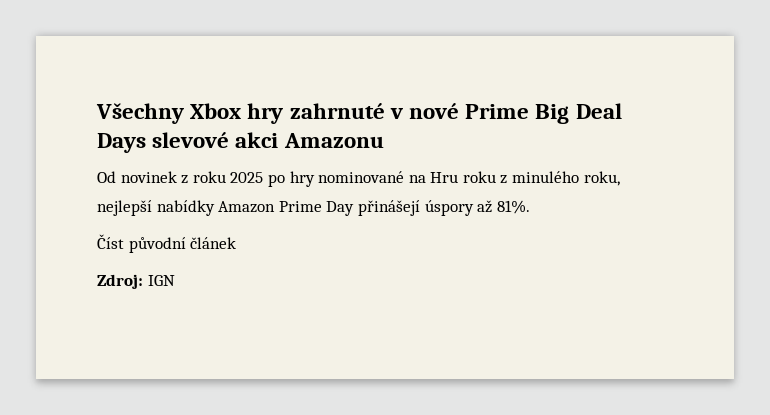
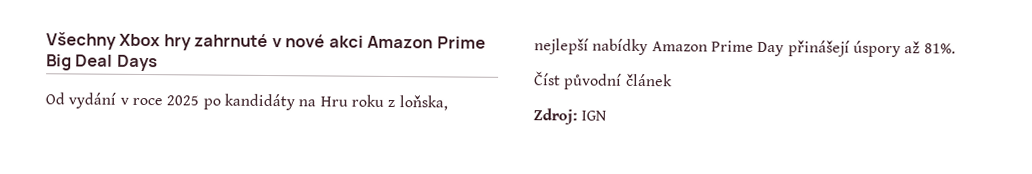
(460, 111) none -> [328,35,434,49] akci Amazon
[152,132,384,148] [97,171,405,187] slevové akci Amazonu // Od novinek z roku 2025 po hry nominované -> [45,92,295,111] // Od vydání v roce 2025 po kandidáty
[512,171,620,186] minulého roku, -> [398,95,448,111] loňska,

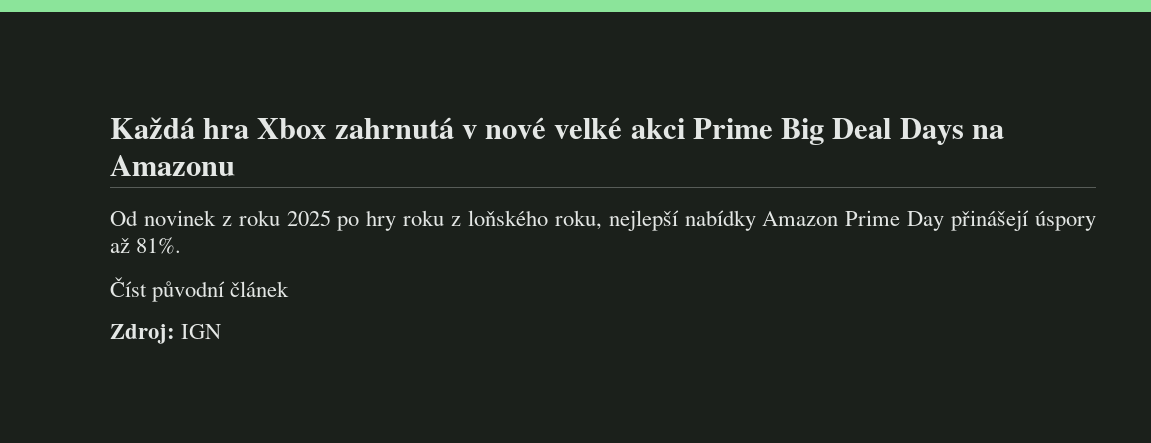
[46,32,434,51] Všechny Xbox hry zahrnuté v nové akci Amazon -> [110,117,685,139] Každá hra Xbox zahrnutá v nové velké akci
(158, 63) none -> [971,125,1004,139] [110,155,235,176] na Amazonu
[68,92,448,111] vydání v roce 2025 po kandidáty na Hru roku z loňska, -> [143,210,602,231] novinek z roku 2025 po hry roku z loňského roku,

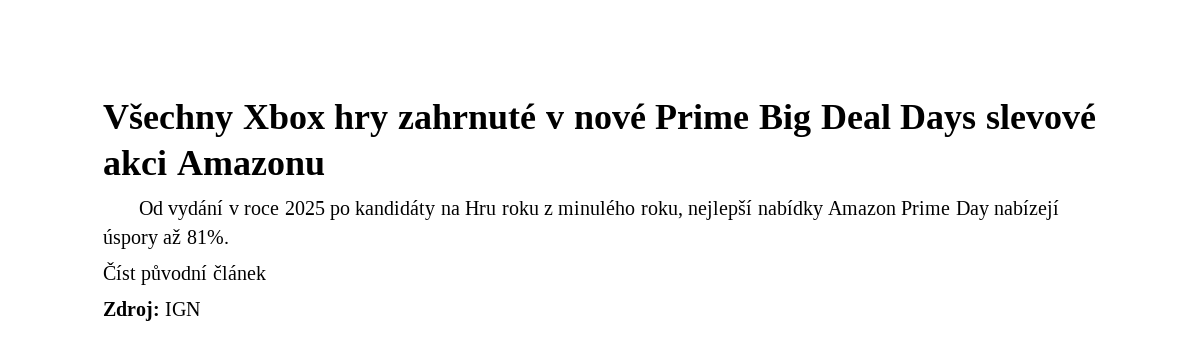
[110,117,685,139] Každá hra Xbox zahrnutá v nové velké akci -> [103,103,646,137] Všechny Xbox hry zahrnuté v nové
[971,125,1004,139] na -> [986,103,1097,129] [103,150,167,175] slevové akci
[143,210,397,231] novinek z roku 2025 po hry -> [168,200,497,220] vydání v roce 2025 po kandidáty na Hru
[467,210,548,226] loňského -> [558,200,636,215] minulého
[951,210,1030,231] přinášejí -> [994,200,1060,220] nabízejí

